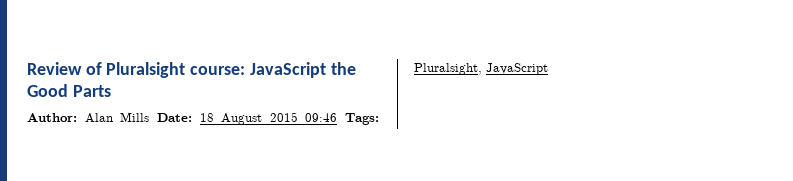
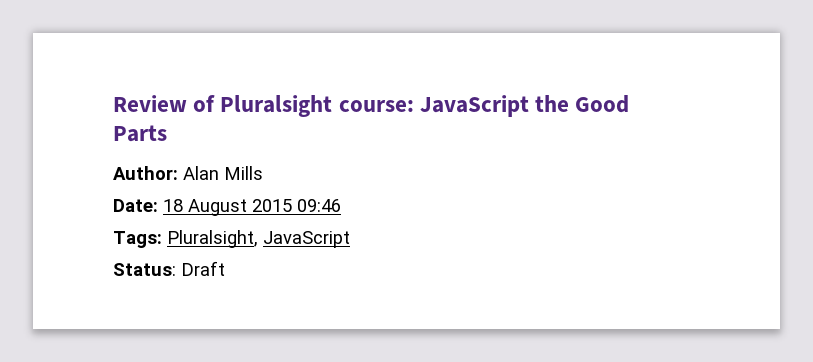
(150, 117) none -> (263, 173) //
(338, 117) none -> (341, 205) //
(548, 69) none -> [113,261,225,276] // Status: Draft

